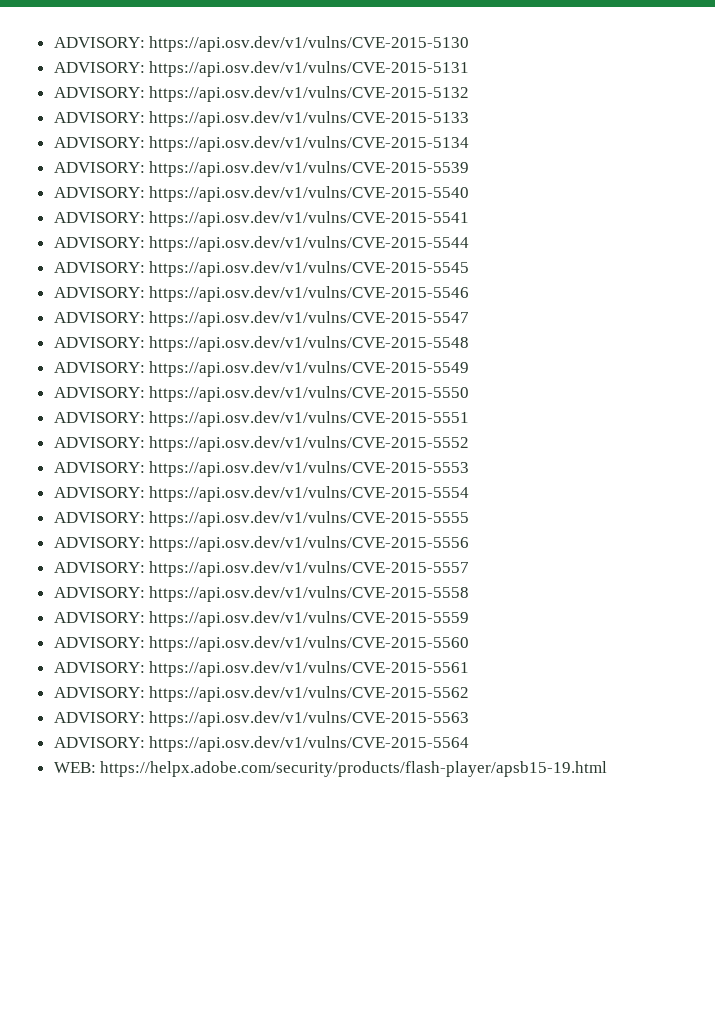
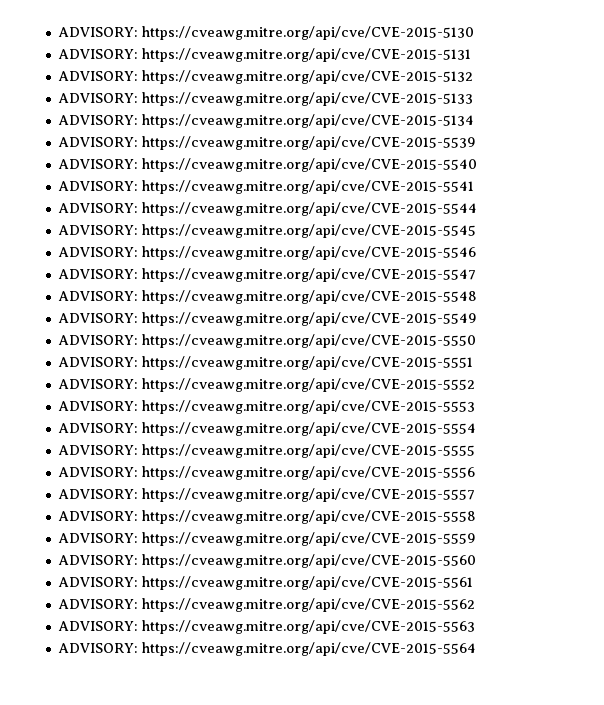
[53,36,470,52] [53,61,470,77] [53,86,470,102] [53,111,470,127] [53,136,470,152] [53,161,470,177] [53,186,470,202] [53,211,470,227] [53,236,470,252] [53,261,470,277] [53,286,470,302] [53,311,470,327] [53,336,470,352] [53,361,470,377] [53,386,470,402] [53,411,470,427] [53,436,470,452] [53,461,470,477] [53,486,470,502] [53,511,470,527] [53,536,470,552] [53,561,470,577] [53,586,470,602] [53,611,470,627] [53,636,470,652] [53,661,470,677] [53,686,470,702] [53,711,470,727] [53,736,470,752] [53,761,608,777] ADVISORY: https://api.osv.dev/v1/vulns/CVE-2015-5130 // ADVISORY: https://api.osv.dev/v1/vulns/CVE-2015-5131 // ADVISORY: https://api.osv.dev/v1/vulns/CVE-2015-5132 // ADVISORY: https://api.osv.dev/v1/vulns/CVE-2015-5133 // ADVISORY: https://api.osv.dev/v1/vulns/CVE-2015-5134 // ADVISORY: https://api.osv.dev/v1/vulns/CVE-2015-5539 // ADVISORY: https://api.osv.dev/v1/vulns/CVE-2015-5540 // ADVISORY: https://api.osv.dev/v1/vulns/CVE-2015-5541 // ADVISORY: https://api.osv.dev/v1/vulns/CVE-2015-5544 // ADVISORY: https://api.osv.dev/v1/vulns/CVE-2015-5545 // ADVISORY: https://api.osv.dev/v1/vulns/CVE-2015-5546 // ADVISORY: https://api.osv.dev/v1/vulns/CVE-2015-5547 // ADVISORY: https://api.osv.dev/v1/vulns/CVE-2015-5548 // ADVISORY: https://api.osv.dev/v1/vulns/CVE-2015-5549 // ADVISORY: https://api.osv.dev/v1/vulns/CVE-2015-5550 // ADVISORY: https://api.osv.dev/v1/vulns/CVE-2015-5551 // ADVISORY: https://api.osv.dev/v1/vulns/CVE-2015-5552 // ADVISORY: https://api.osv.dev/v1/vulns/CVE-2015-5553 // ADVISORY: https://api.osv.dev/v1/vulns/CVE-2015-5554 // ADVISORY: https://api.osv.dev/v1/vulns/CVE-2015-5555 // ADVISORY: https://api.osv.dev/v1/vulns/CVE-2015-5556 // ADVISORY: https://api.osv.dev/v1/vulns/CVE-2015-5557 // ADVISORY: https://api.osv.dev/v1/vulns/CVE-2015-5558 // ADVISORY: https://api.osv.dev/v1/vulns/CVE-2015-5559 // ADVISORY: https://api.osv.dev/v1/vulns/CVE-2015-5560 // ADVISORY: https://api.osv.dev/v1/vulns/CVE-2015-5561 // ADVISORY: https://api.osv.dev/v1/vulns/CVE-2015-5562 // ADVISORY: https://api.osv.dev/v1/vulns/CVE-2015-5563 // ADVISORY: https://api.osv.dev/v1/vulns/CVE-2015-5564 // WEB: https://helpx.adobe.com/security/products/flash-player/apsb15-19.html -> [57,26,474,40] [57,48,471,62] [57,70,473,84] [57,92,473,106] [57,114,474,128] [57,136,476,150] [57,158,477,172] [57,180,474,194] [57,202,477,216] [57,224,476,238] [57,246,476,260] [57,268,476,282] [57,290,477,304] [57,312,477,326] [57,334,476,348] [57,356,473,370] [57,378,475,392] [57,400,475,414] [57,422,476,436] [57,444,475,458] [57,466,475,480] [57,488,475,502] [57,510,476,524] [57,532,476,546] [57,554,476,568] [57,576,473,590] [57,598,475,612] [57,620,475,634] [57,642,476,656] ADVISORY: https://cveawg.mitre.org/api/cve/CVE-2015-5130 // ADVISORY: https://cveawg.mitre.org/api/cve/CVE-2015-5131 // ADVISORY: https://cveawg.mitre.org/api/cve/CVE-2015-5132 // ADVISORY: https://cveawg.mitre.org/api/cve/CVE-2015-5133 // ADVISORY: https://cveawg.mitre.org/api/cve/CVE-2015-5134 // ADVISORY: https://cveawg.mitre.org/api/cve/CVE-2015-5539 // ADVISORY: https://cveawg.mitre.org/api/cve/CVE-2015-5540 // ADVISORY: https://cveawg.mitre.org/api/cve/CVE-2015-5541 // ADVISORY: https://cveawg.mitre.org/api/cve/CVE-2015-5544 // ADVISORY: https://cveawg.mitre.org/api/cve/CVE-2015-5545 // ADVISORY: https://cveawg.mitre.org/api/cve/CVE-2015-5546 // ADVISORY: https://cveawg.mitre.org/api/cve/CVE-2015-5547 // ADVISORY: https://cveawg.mitre.org/api/cve/CVE-2015-5548 // ADVISORY: https://cveawg.mitre.org/api/cve/CVE-2015-5549 // ADVISORY: https://cveawg.mitre.org/api/cve/CVE-2015-5550 // ADVISORY: https://cveawg.mitre.org/api/cve/CVE-2015-5551 // ADVISORY: https://cveawg.mitre.org/api/cve/CVE-2015-5552 // ADVISORY: https://cveawg.mitre.org/api/cve/CVE-2015-5553 // ADVISORY: https://cveawg.mitre.org/api/cve/CVE-2015-5554 // ADVISORY: https://cveawg.mitre.org/api/cve/CVE-2015-5555 // ADVISORY: https://cveawg.mitre.org/api/cve/CVE-2015-5556 // ADVISORY: https://cveawg.mitre.org/api/cve/CVE-2015-5557 // ADVISORY: https://cveawg.mitre.org/api/cve/CVE-2015-5558 // ADVISORY: https://cveawg.mitre.org/api/cve/CVE-2015-5559 // ADVISORY: https://cveawg.mitre.org/api/cve/CVE-2015-5560 // ADVISORY: https://cveawg.mitre.org/api/cve/CVE-2015-5561 // ADVISORY: https://cveawg.mitre.org/api/cve/CVE-2015-5562 // ADVISORY: https://cveawg.mitre.org/api/cve/CVE-2015-5563 // ADVISORY: https://cveawg.mitre.org/api/cve/CVE-2015-5564

